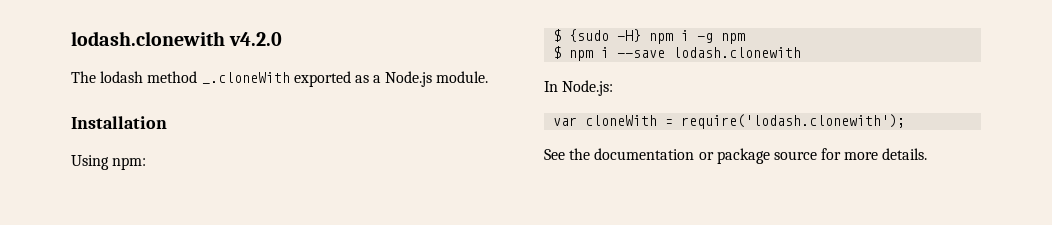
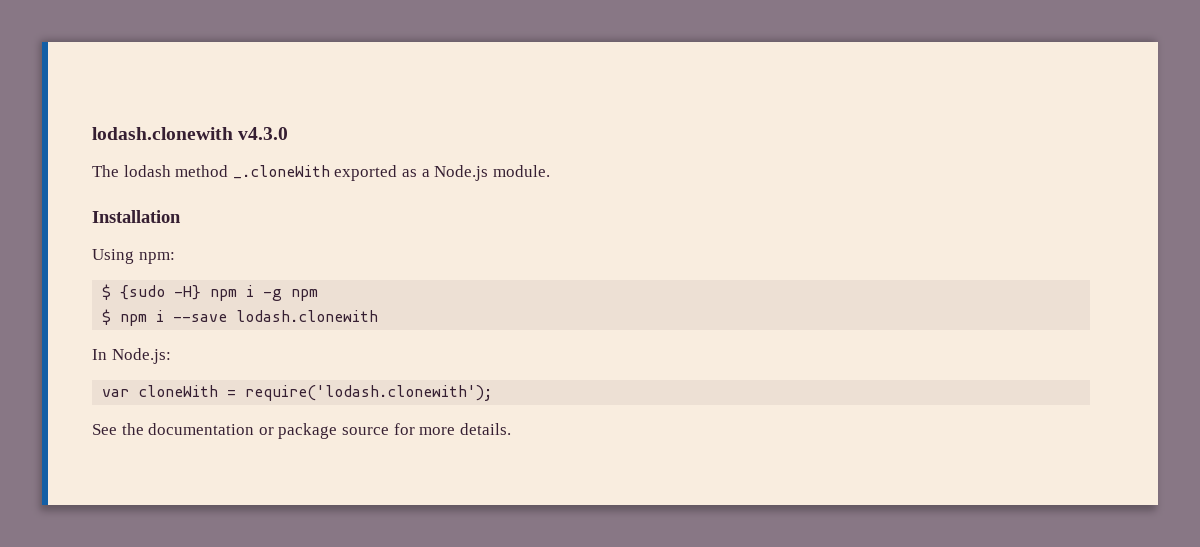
[71,31,283,46] lodash.clonewith v4.2.0 -> [92,127,289,140] lodash.clonewith v4.3.0

